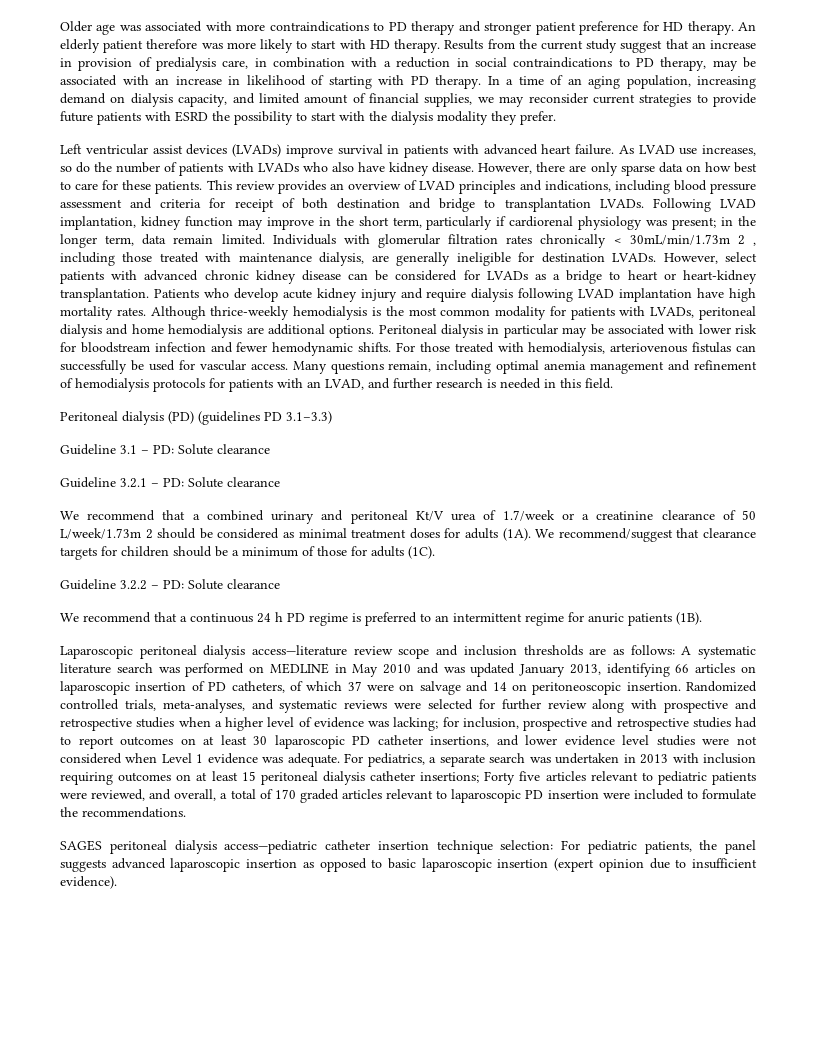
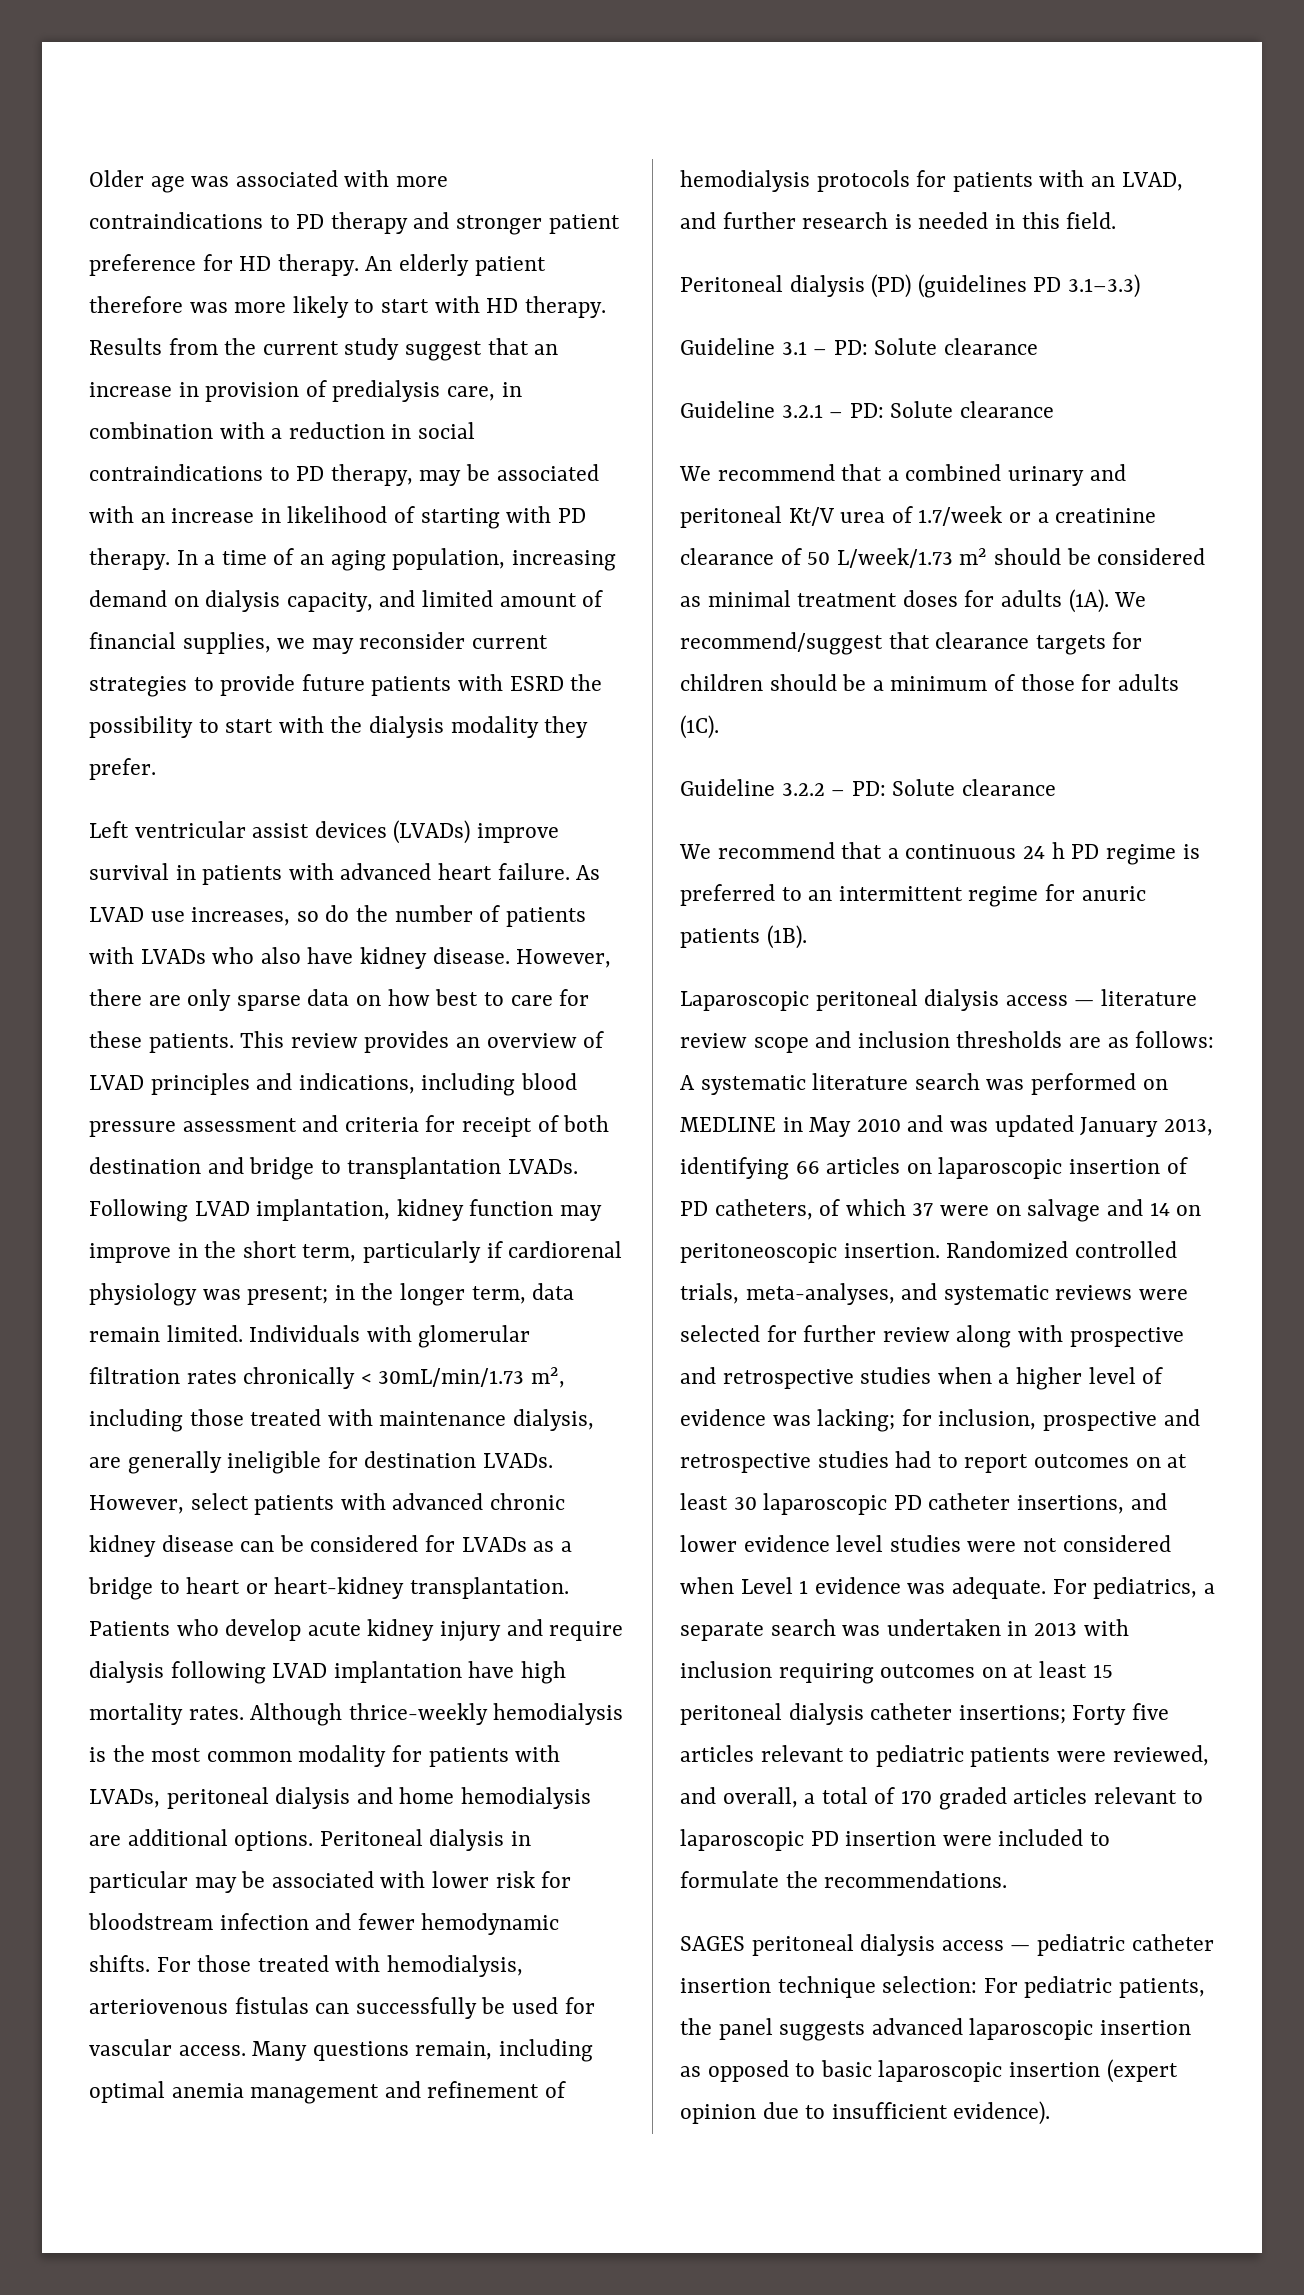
[629,234,756,246] 30mL/min/1.73m 2 , -> [378,1367,566,1388] 30mL/min/1.73 m²,
[60,528,153,539] L/week/1.73m 2 -> [836,548,988,568] L/week/1.73 m²
[252,645,348,656] access—literature -> [1005,989,1198,1006] access — literature
[224,840,318,854] access—pediatric -> [941,1934,1126,1956] access — pediatric

